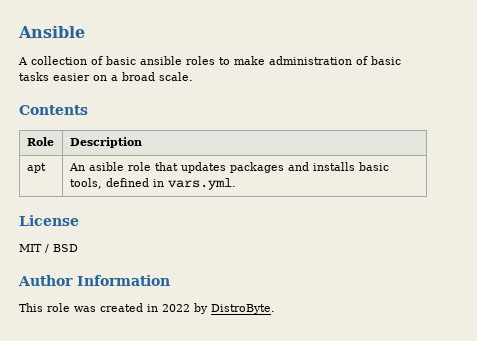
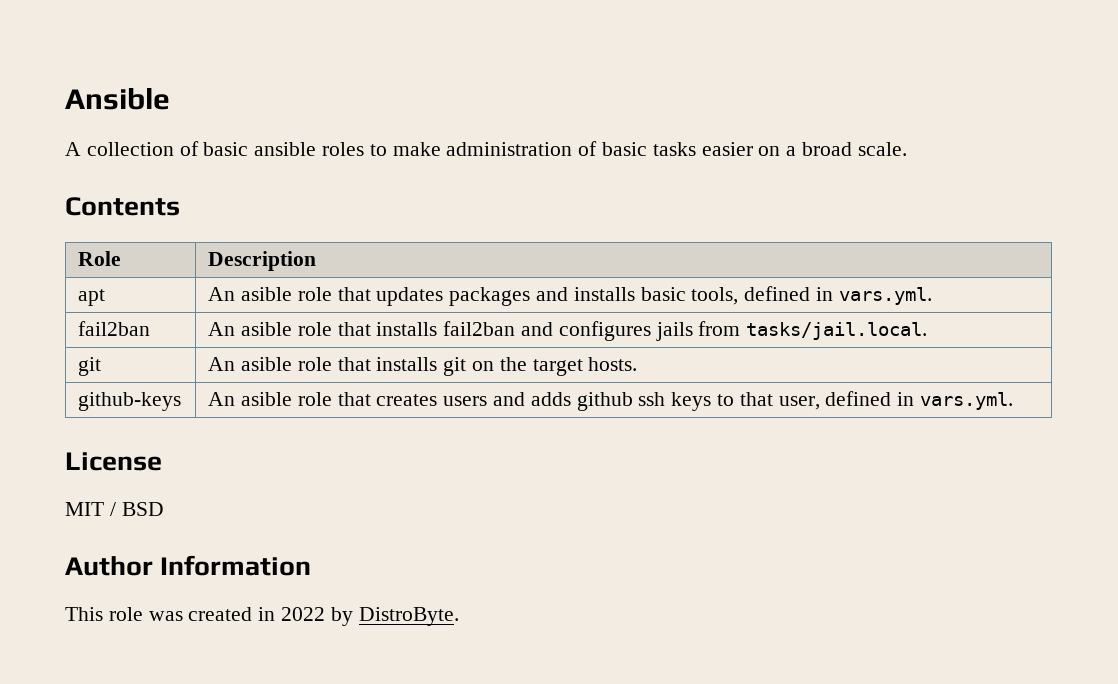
(236, 184) none -> [78,321,151,336] [208,321,928,341] [78,357,102,376] [208,357,638,376] [78,392,182,411] [208,391,1013,411] // fail2ban | An asible role that installs fail2ban and configures jails from tasks/jail.local. // git | An asible role that installs git on the target hosts. // github-keys | An asible role that creates users and adds github ssh keys to that user, defined in vars.yml.

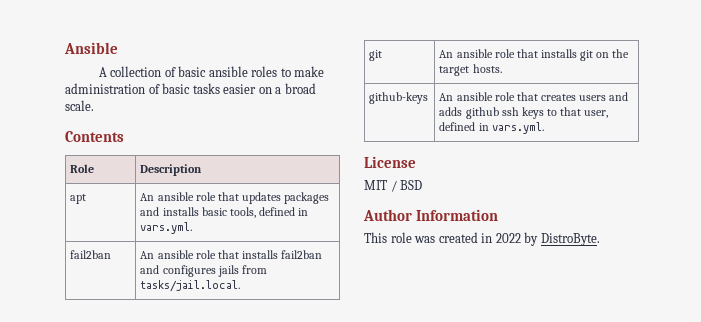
[240,287,292,301] asible -> [157,192,194,201] ansible
[240,322,292,336] asible -> [157,250,194,259] ansible
[240,357,292,371] asible -> [456,49,493,58] ansible
[240,392,292,406] asible -> [456,92,493,101] ansible

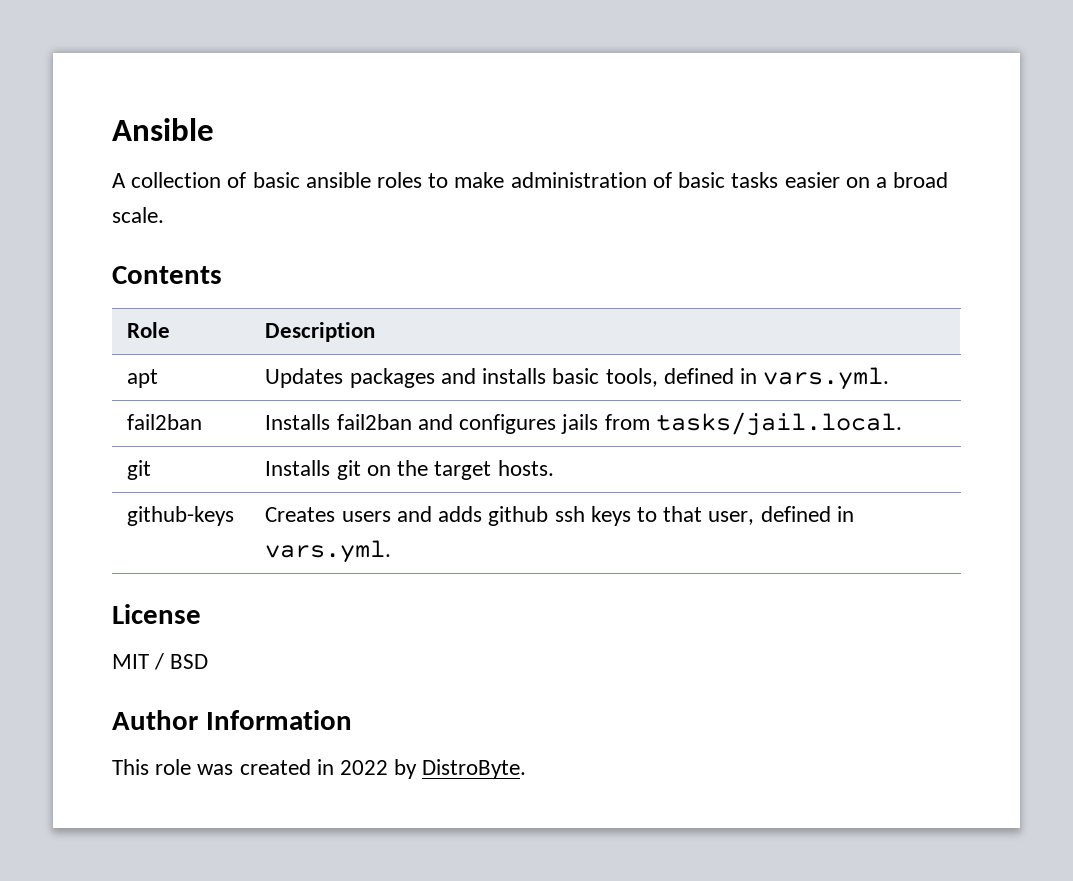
[140,192,281,204] An ansible role that updates -> [265,368,344,388] Updates
[140,250,278,259] An ansible role that installs -> [265,414,331,430] Installs
[439,49,577,58] An ansible role that installs -> [265,460,331,476] Installs
[439,92,576,101] An ansible role that creates -> [265,507,336,522] Creates

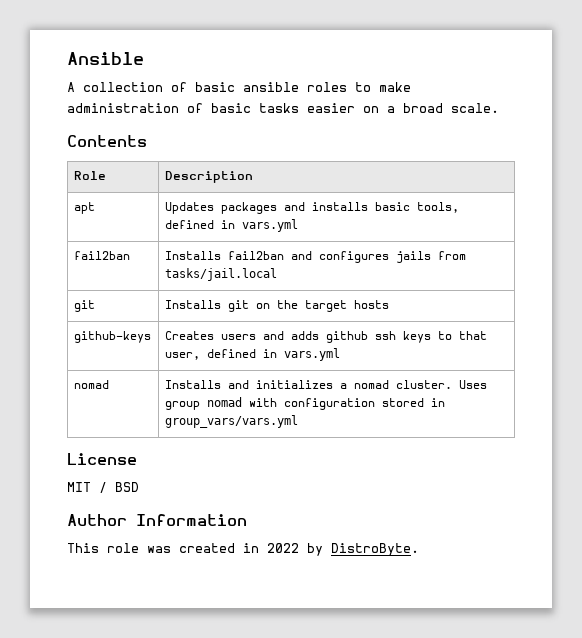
[763,367,890,390] vars.yml. -> [241,219,298,232] vars.yml
[655,412,902,436] tasks/jail.local. -> [164,268,277,281] tasks/jail.local
[497,460,554,476] hosts. -> [353,300,389,309] hosts
[265,540,392,563] vars.yml. -> [283,348,340,361] [73,380,109,389] [164,380,487,389] [164,397,445,410] [164,415,298,428] vars.yml // nomad | Installs and initializes a nomad cluster. Uses group nomad with configuration stored in group_vars/vars.yml

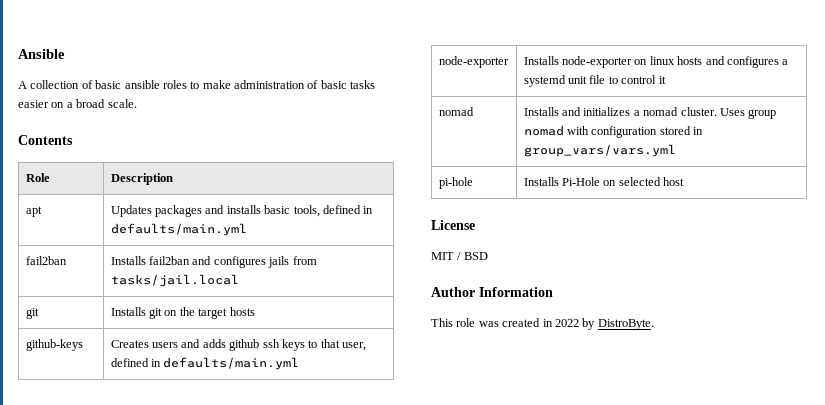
[241,219,298,232] vars.yml -> [110,223,247,236] defaults/main.yml
[283,348,340,361] vars.yml -> [163,357,300,370] [438,56,509,68] [523,56,789,68] [523,75,666,87] defaults/main.yml // node-exporter | Installs node-exporter on linux hosts and configures a systemd unit file to control it
(298, 421) none -> [438,177,473,189] [523,177,685,186] // pi-hole | Installs Pi-Hole on selected host

